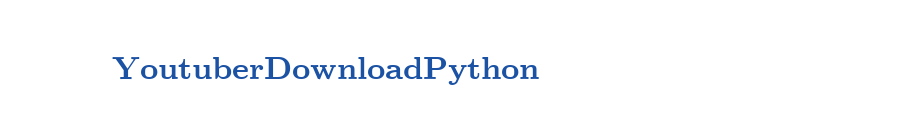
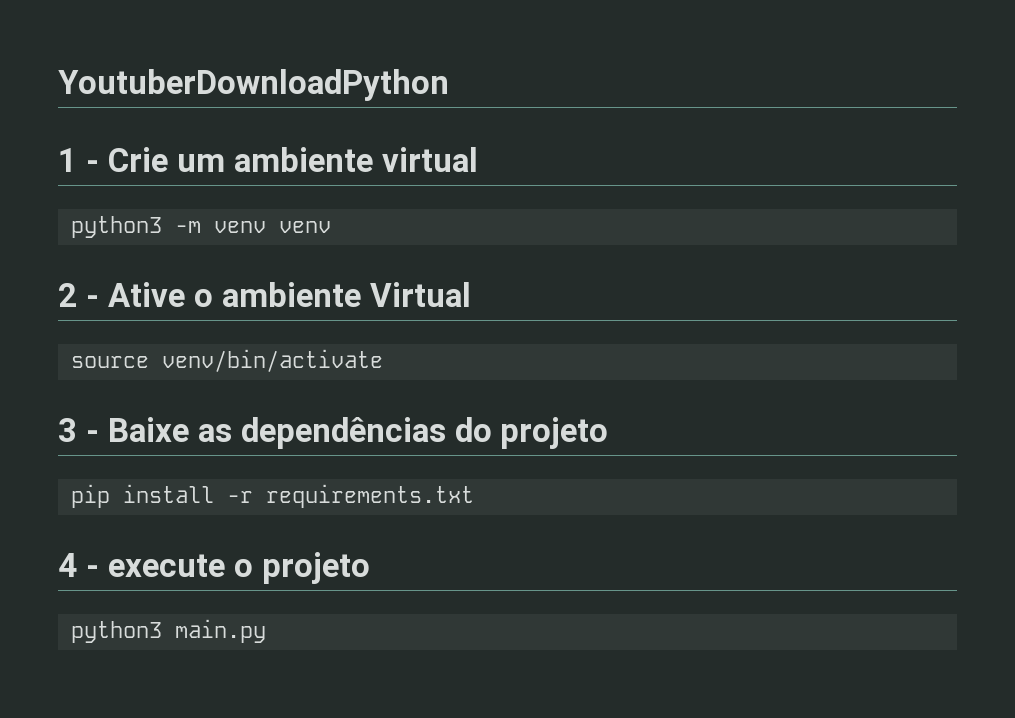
(539, 71) none -> [58,147,478,172] [70,216,331,238] [58,282,471,307] [70,349,383,372] [58,417,609,449] [70,484,474,508] [58,552,370,584] [70,619,266,643] // 1 - Crie um ambiente virtual // python3 -m venv venv // 2 - Ative o ambiente Virtual // source venv/bin/activate // 3 - Baixe as dependências do projeto // pip install -r requirements.txt // 4 - execute o projeto // python3 main.py

